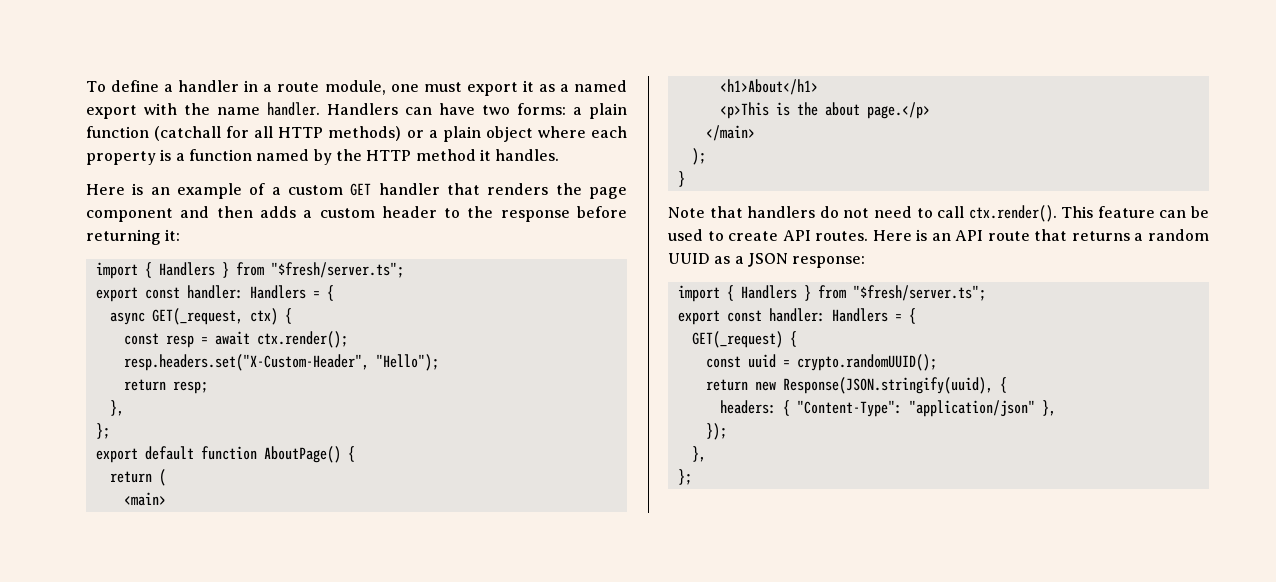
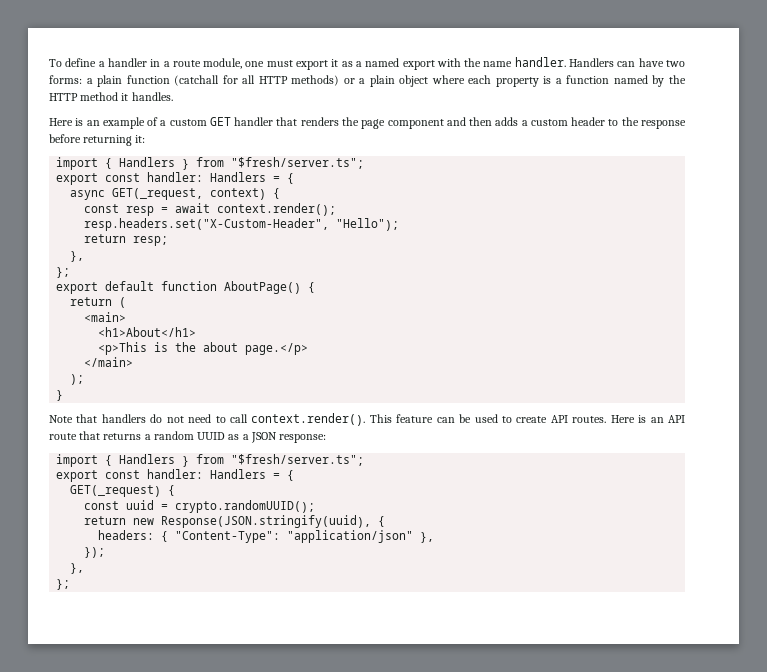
[249,308,278,325] ctx) -> [210,188,267,200] context)
[256,331,348,348] ctx.render(); -> [217,203,337,216] context.render();
[968,205,1057,222] ctx.render(). -> [251,413,366,426] context.render().

